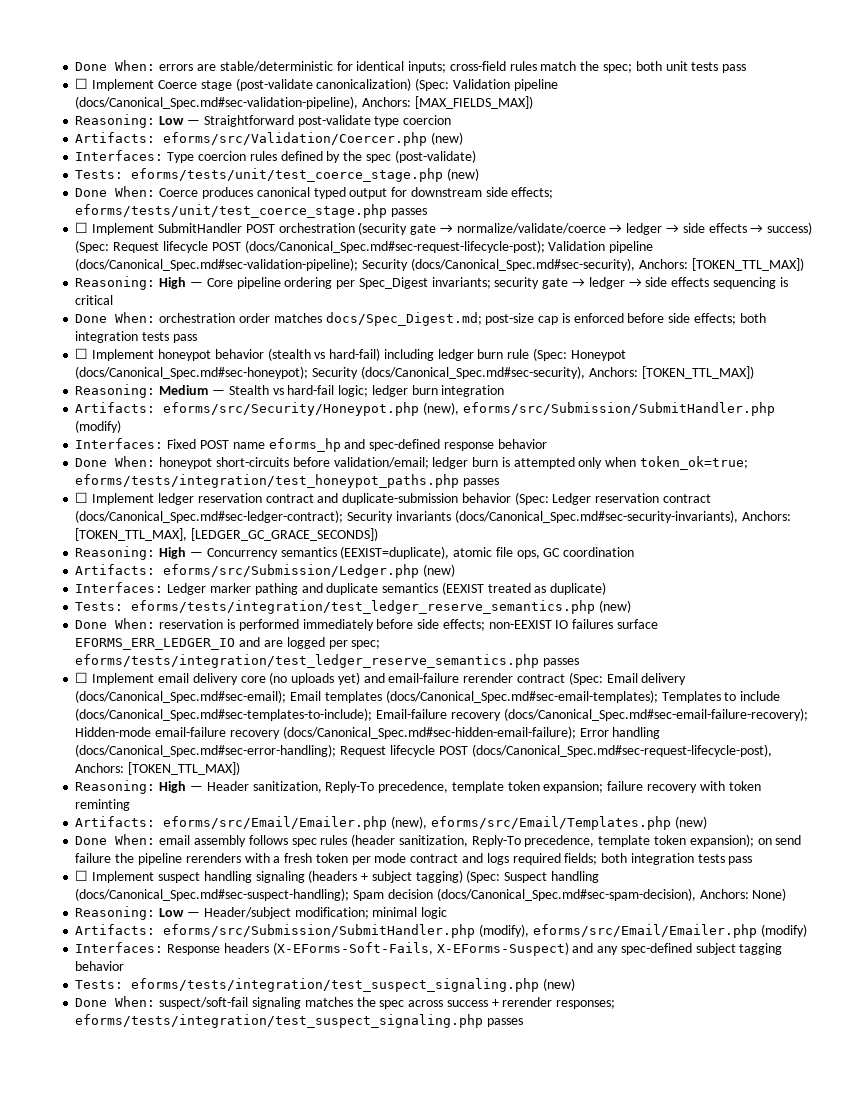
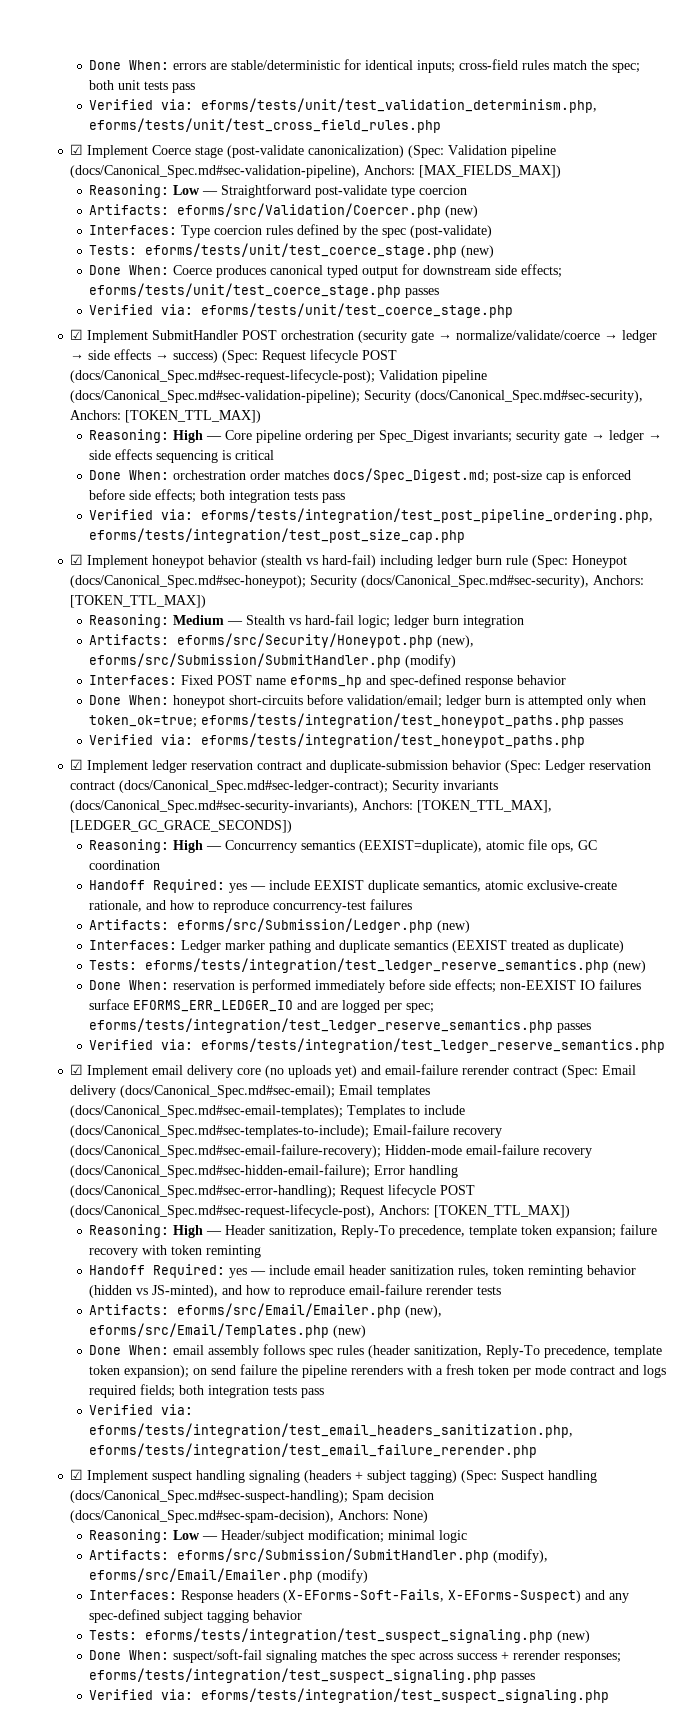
[75,78,89,89] ☐ -> [89,98,598,113] [89,118,442,133] [70,144,84,155] Verified via: eforms/tests/unit/test_validation_determinism.php, eforms/tests/unit/test_cross_field_rules.php // ☑
[75,222,89,233] ☐ -> [89,303,514,318] [70,329,84,340] Verified via: eforms/tests/unit/test_coerce_stage.php // ☑
[75,348,89,359] ☐ -> [89,508,654,523] [89,528,466,543] [70,554,84,565] Verified via: eforms/tests/integration/test_post_pipeline_ordering.php, eforms/tests/integration/test_post_size_cap.php // ☑
[75,492,89,503] ☐ -> [89,733,586,748] [70,759,84,770] Verified via: eforms/tests/integration/test_honeypot_paths.php // ☑
(635, 552) none -> [89,879,618,893] [89,899,413,913] // Handoff Required: yes — include EEXIST duplicate semantics, atomic exclusive-create rationale, and how to reproduce concurrency-test failures
[75,672,89,683] ☐ -> [89,1038,666,1053] [70,1064,84,1075] Verified via: eforms/tests/integration/test_ledger_reserve_semantics.php // ☑
(131, 805) none -> [89,1264,637,1278] [89,1284,502,1298] // Handoff Required: yes — include email header sanitization rules, token reminting behavior (hidden vs JS-minted), and how to reproduce email-failure rerender tests
[75,870,89,881] ☐ -> [89,1404,194,1415] [89,1423,574,1438] [89,1443,538,1458] [70,1469,84,1480] Verified via: eforms/tests/integration/test_email_headers_sanitization.php, eforms/tests/integration/test_email_failure_rerender.php // ☑
(524, 1022) none -> [89,1688,610,1703] // Verified via: eforms/tests/integration/test_suspect_signaling.php

